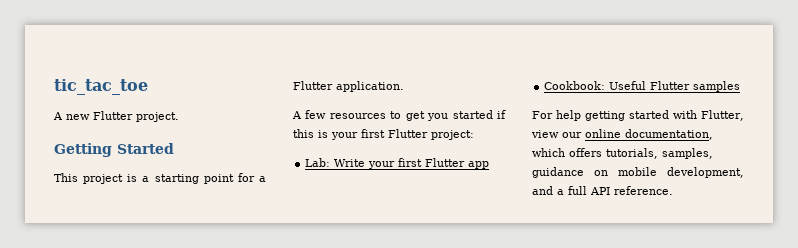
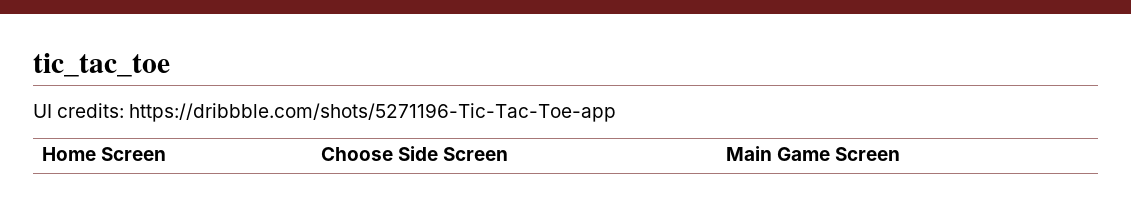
[53,111,179,122] [54,143,174,157] [54,173,266,184] [293,81,404,92] [292,110,506,121] [293,129,474,140] [305,158,490,169] [544,81,741,92] [532,110,745,121] [531,129,713,140] [532,148,713,159] [532,167,744,178] [532,186,673,195] A new Flutter project. // Getting Started // This project is a starting point for a Flutter application. // A few resources to get you started if this is your first Flutter project: // Lab: Write your first Flutter app // Cookbook: Useful Flutter samples // For help getting started with Flutter, view our online documentation, which offers tutorials, samples, guidance on mobile development, and a full API reference. -> [33,103,617,122] [41,147,166,161] [320,146,508,161] [725,146,900,161] UI credits: https://dribbble.com/shots/5271196-Tic-Tac-Toe-app // Home Screen | Choose Side Screen | Main Game Screen

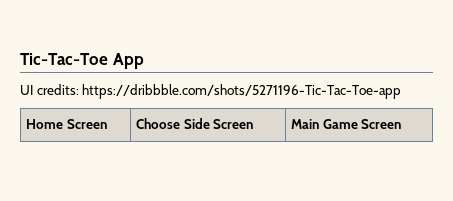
[33,53,170,77] tic_tac_toe -> [20,53,144,69] Tic-Tac-Toe App

